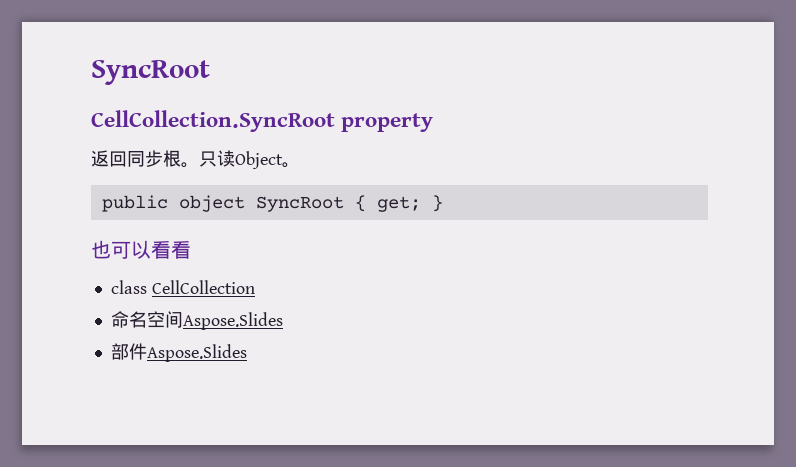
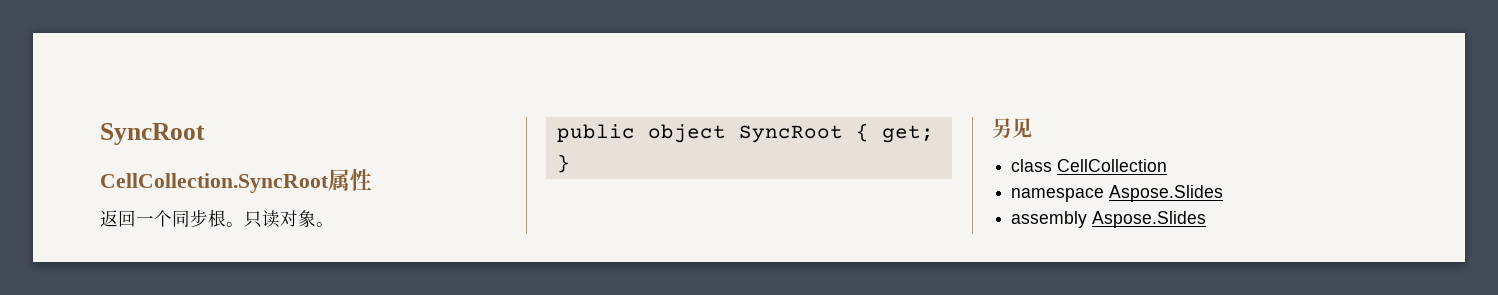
[341,113,434,132] property -> [328,169,372,191] 属性
(127, 159) none -> [136,210,172,227] 一个
[235,151,283,169] Object -> [280,210,316,227] 对象
[91,240,191,259] 也可以看看 -> [992,118,1032,138] 另见
[110,311,183,328] 命名空间 -> [1011,188,1105,202] namespace
[110,343,147,360] 部件 -> [1011,211,1088,228] assembly

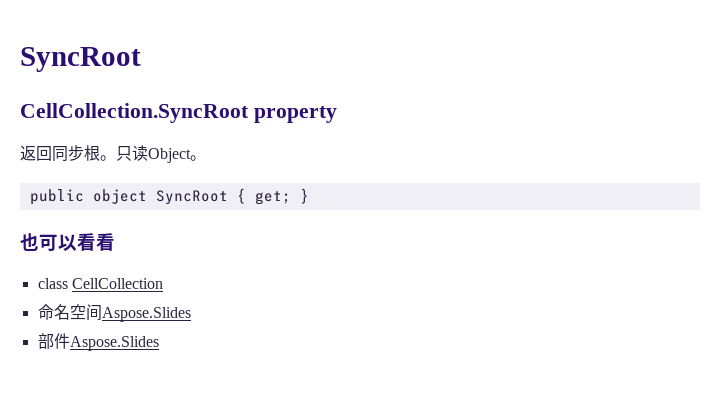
[328,169,372,191] 属性 -> [253,106,337,123] property
[136,210,172,227] 一个 -> (52, 153) none
[280,210,316,227] 对象 -> [148,148,191,163] Object
[992,118,1032,138] 另见 -> [20,233,115,251] 也可以看看
[1011,188,1105,202] namespace -> [37,304,102,321] 命名空间
[1011,211,1088,228] assembly -> [37,333,70,349] 部件

